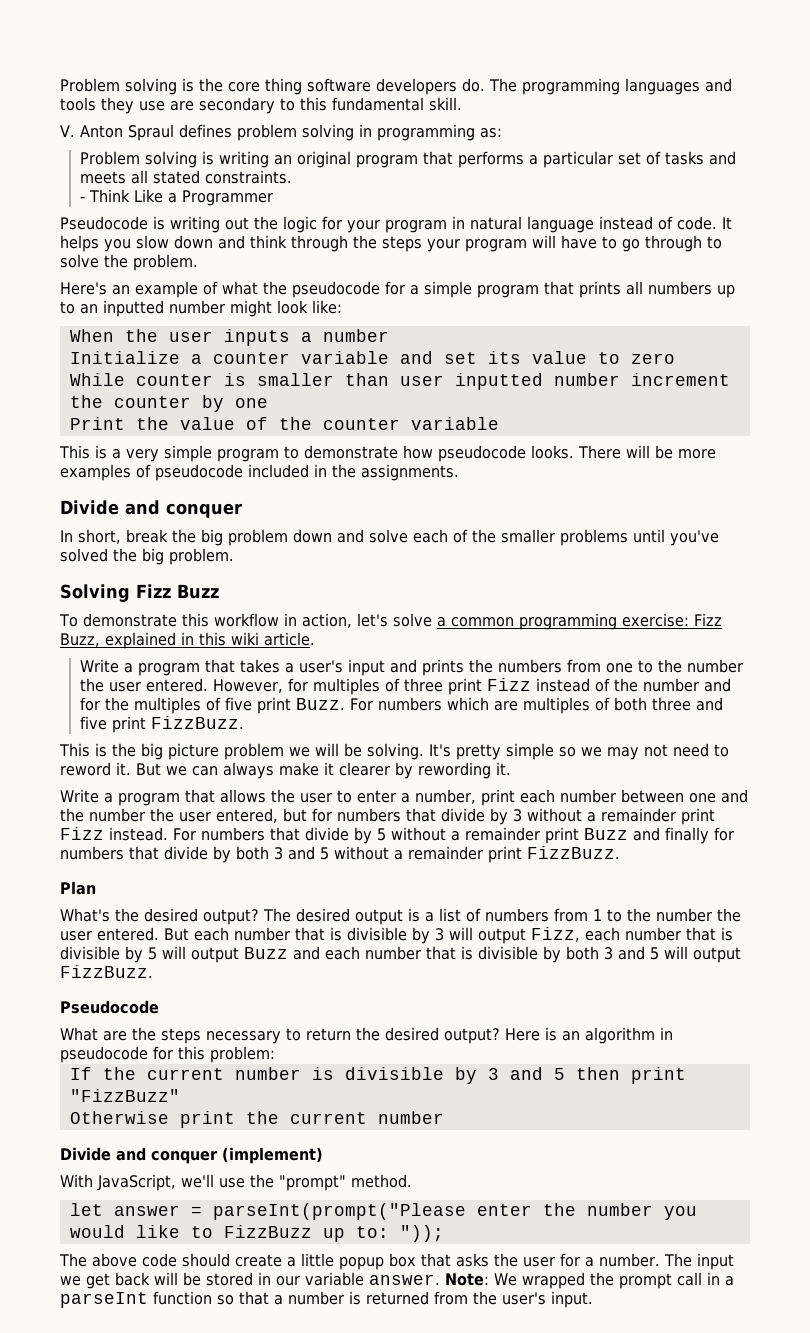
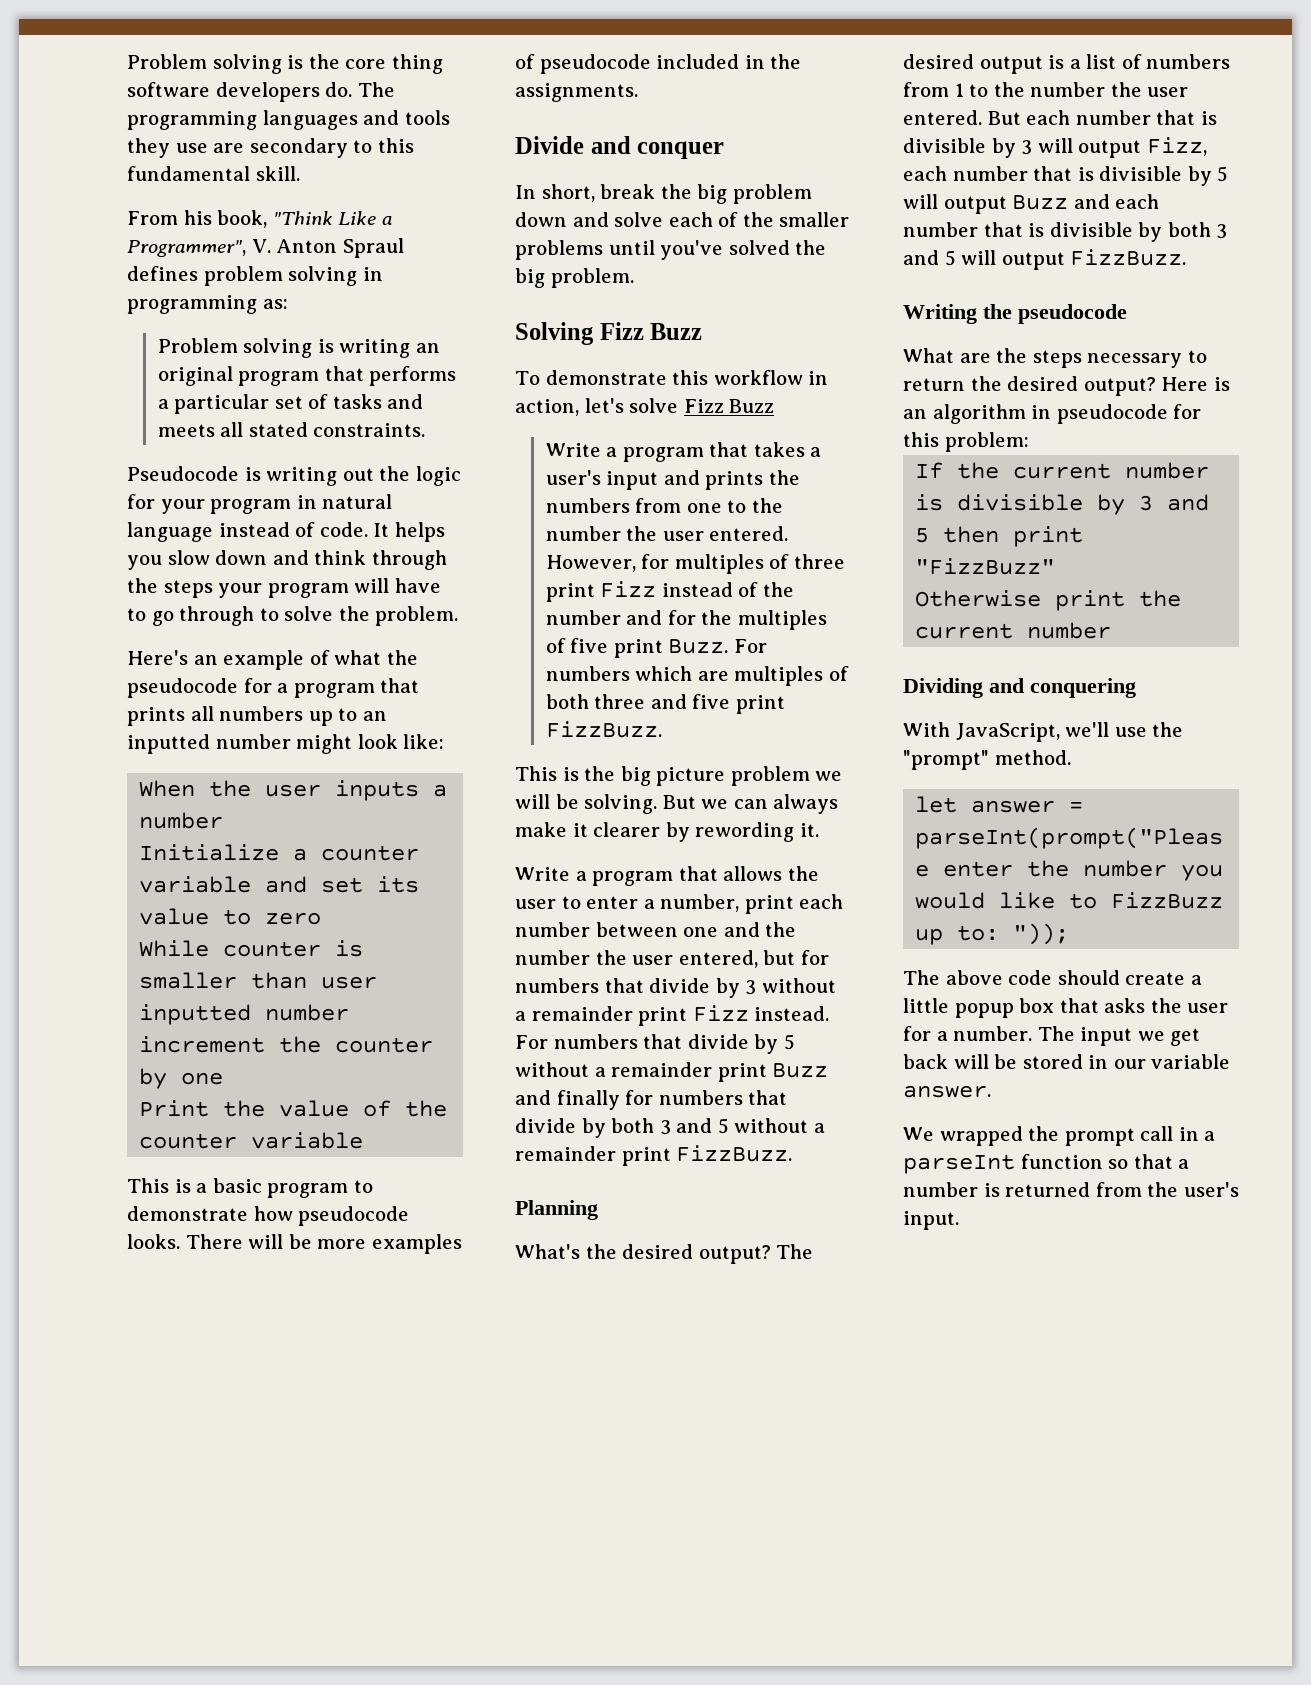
(462, 104) none -> [127,210,392,228] [127,240,246,257] From his book, "Think Like a Programmer",
[80,189,274,206] // - Think Like a Programmer -> (426, 430) none
[424,281,472,298] simple -> (289, 688) none
[126,445,212,462] very simple -> [212,1178,262,1193] basic
[436,613,722,630] [60,632,315,649] a common programming exercise: Fizz Buzz, explained in this wiki article. -> [683,399,775,413] Fizz Buzz
[429,743,729,760] [60,762,131,776] It's pretty simple so we may not need to reword it. -> (658, 804) none
[60,881,96,895] Plan -> [515,1200,598,1220] Planning
[60,1000,159,1014] Pseudocode -> [903,304,1127,324] Writing the pseudocode
[60,1147,323,1164] Divide and conquer (implement) -> [903,678,1136,698] Dividing and conquering
[445,1273,489,1286] Note: -> (991, 1091) //

